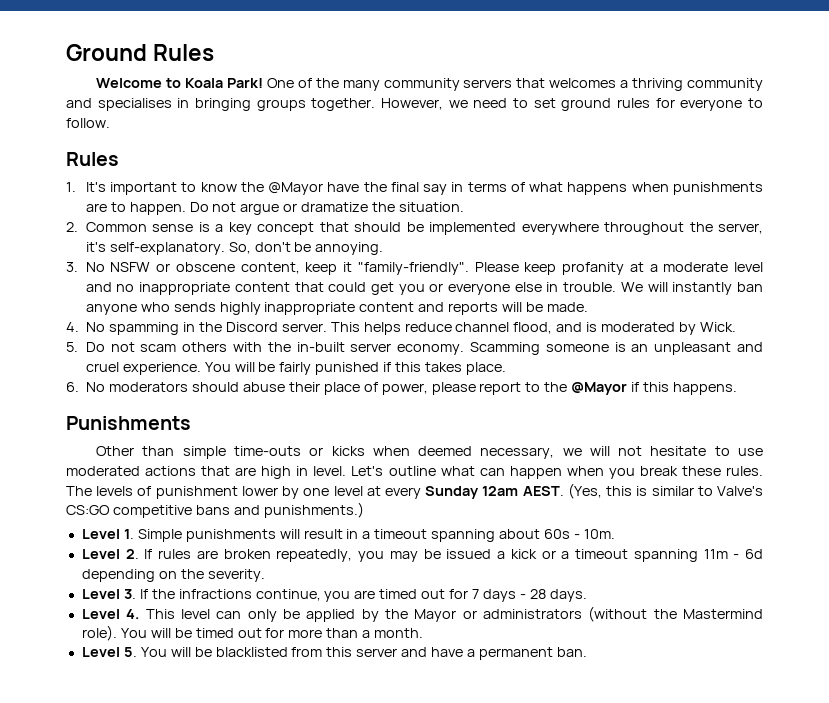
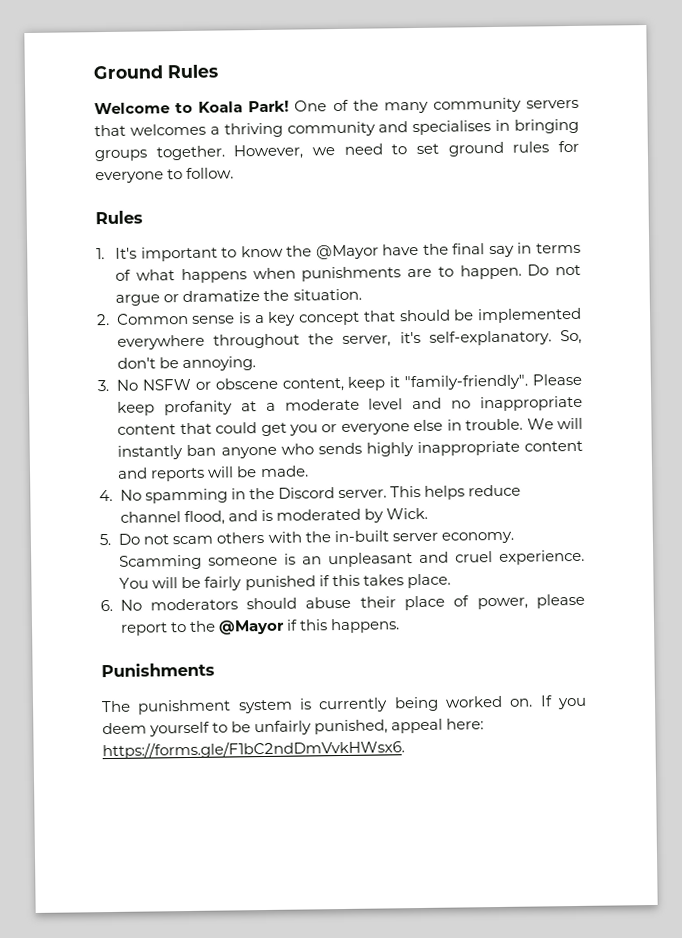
[96,446,764,459] [66,466,763,479] [66,483,763,499] [66,502,364,518] [81,529,615,542] [81,549,763,562] [81,569,265,582] [81,589,587,602] [81,606,763,622] [81,625,424,641] [81,647,587,660] Other than simple time-outs or kicks when deemed necessary, we will not hesitate to use moderated actions that are high in level. Let's outline what can happen when you break these rules. The levels of punishment lower by one level at every Sunday 12am AEST. (Yes, this is similar to Valve's CS:GO competitive bans and punishments.) // Level 1. Simple punishments will result in a timeout spanning about 60s - 10m. // Level 2. If rules are broken repeatedly, you may be issued a kick or a timeout spanning 11m - 6d depending on the severity. // Level 3. If the infractions continue, you are timed out for 7 days - 28 days. // Level 4. This level can only be applied by the Mayor or administrators (without the Mastermind role). You will be timed out for more than a month. // Level 5. You will be blacklisted from this server and have a permanent ban. -> [101,695,587,715] [102,718,485,737] [102,739,405,760] The punishment system is currently being worked on. If you deem yourself to be unfairly punished, appeal here: https://forms.gle/F1bC2ndDmVvkHWsx6.

